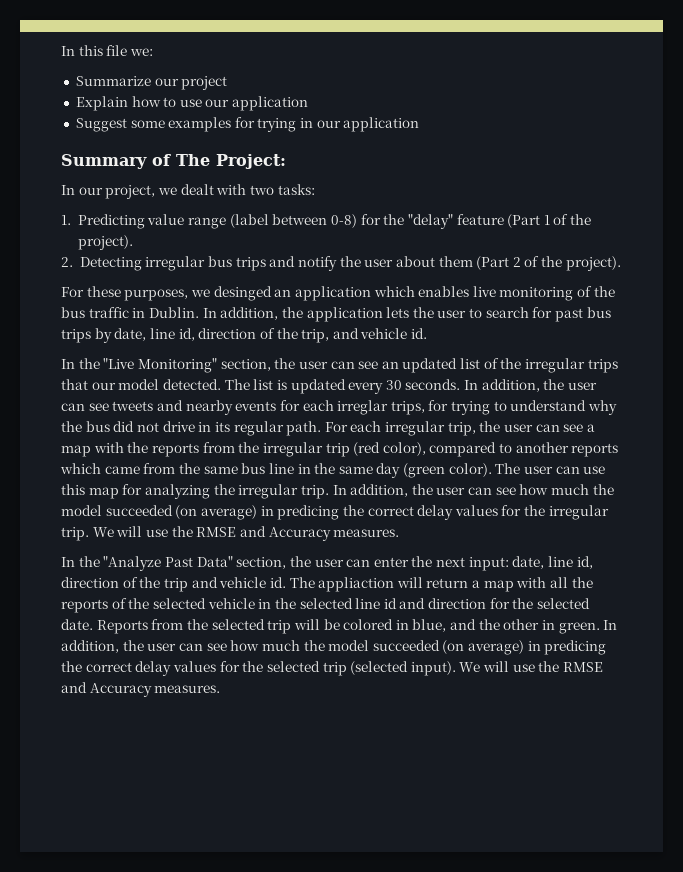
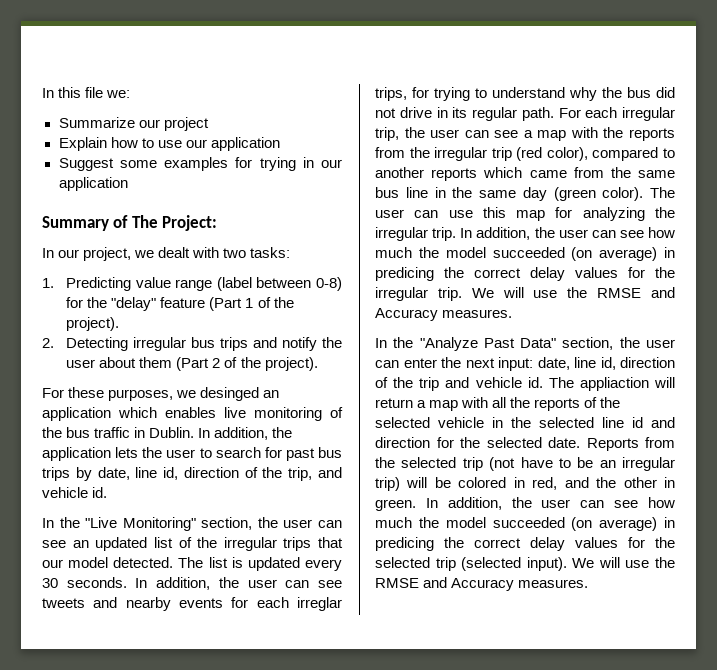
(292, 627) none -> [489,457,675,471] [375,477,400,491] (not have to be an irregular trip)
[412,619,447,632] blue, -> [532,477,558,490] red,

